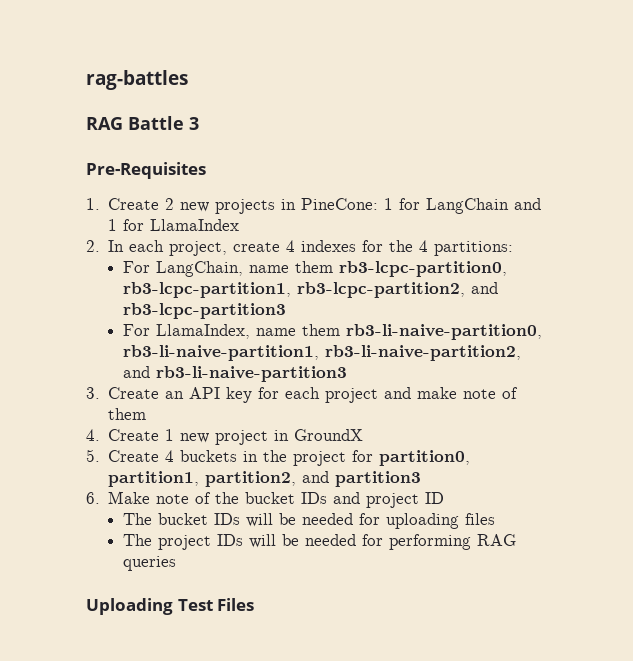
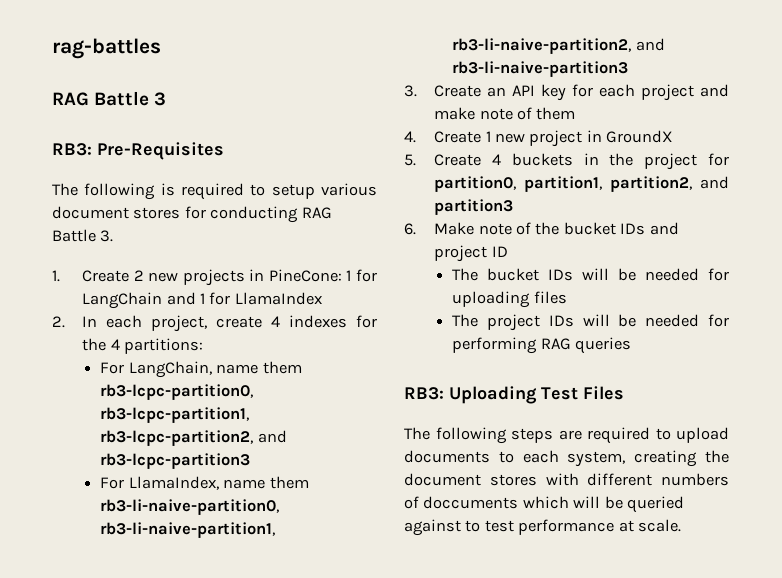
(199, 123) none -> [52,143,92,156] RB3:
(206, 170) none -> [52,183,377,200] [52,206,332,223] [52,229,114,242] // The following is required to setup various document stores for conducting RAG Battle 3.
(176, 563) none -> [404,387,444,400] RB3:
(255, 604) none -> [404,427,729,444] [404,450,729,467] [404,473,729,486] [404,496,685,513] [404,519,682,536] // The following steps are required to upload documents to each system, creating the document stores with different numbers of doccuments which will be queried against to test performance at scale.

